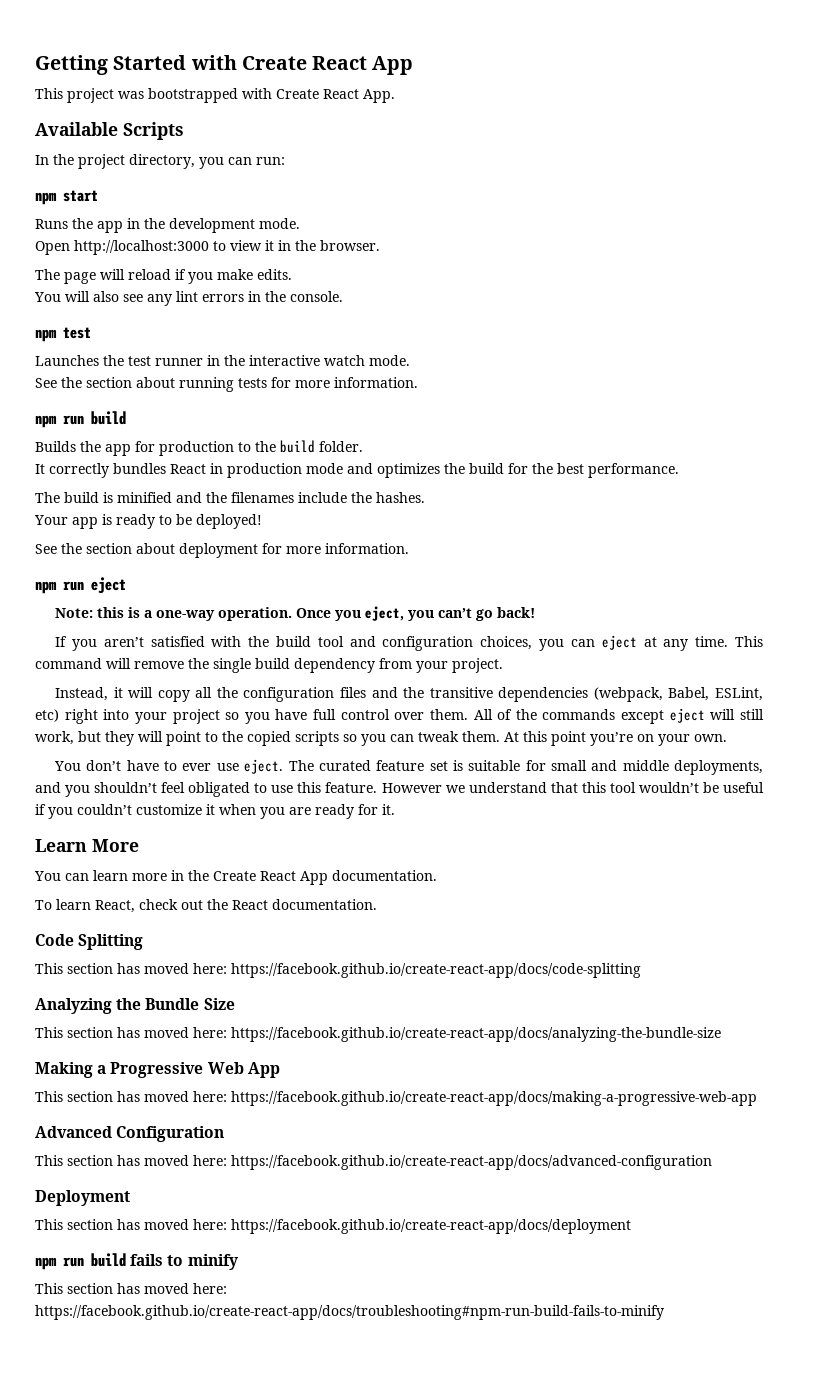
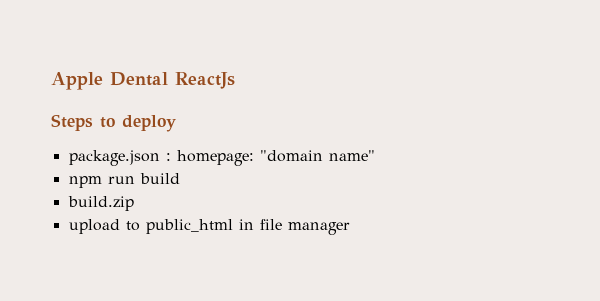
[35,55,414,75] [35,88,395,103] [35,122,184,140] [35,154,285,169] [35,190,98,205] [35,218,300,233] [35,240,380,255] [35,269,292,284] [34,291,343,306] [35,327,91,342] [35,355,410,366] [35,377,418,392] [35,411,126,428] [35,440,363,456] [35,463,679,478] [35,492,425,503] [34,514,262,529] [35,543,409,558] [35,577,126,594] [55,606,536,621] [55,635,764,651] [35,658,503,673] [55,687,763,702] [35,708,765,724] [35,731,727,746] [54,759,764,775] [35,782,764,797] [35,804,395,819] [35,839,139,852] [34,870,437,885] [35,899,377,913] [35,934,144,950] [35,963,641,978] [35,998,235,1014] [35,1027,721,1042] [35,1062,280,1078] [35,1091,757,1106] [35,1126,225,1142] [35,1155,712,1170] [35,1190,130,1206] [35,1219,631,1234] [35,1253,238,1270] [35,1283,227,1294] [35,1305,664,1320] Getting Started with Create React App // This project was bootstrapped with Create React App. // Available Scripts // In the project directory, you can run: // npm start // Runs the app in the development mode. // Open http://localhost:3000 to view it in the browser. // The page will reload if you make edits. // You will also see any lint errors in the console. // npm test // Launches the test runner in the interactive watch mode. // See the section about running tests for more information. // npm run build // Builds the app for production to the build folder. // It correctly bundles React in production mode and optimizes the build for the best performance. // The build is minified and the filenames include the hashes. // Your app is ready to be deployed! // See the section about deployment for more information. // npm run eject // Note: this is a one-way operation. Once you eject, you can’t go back! // If you aren’t satisfied with the build tool and configuration choices, you can eject at any time. This command will remove the single build dependency from your project. // Instead, it will copy all the configuration files and the transitive dependencies (webpack, Babel, ESLint, etc) right into your project so you have full control over them. All of the commands except eject will still work, but they will point to the copied scripts so you can tweak them. At this point you’re on your own. // You don’t have to ever use eject. The curated feature set is suitable for small and middle deployments, and you shouldn’t feel obligated to use this feature. However we understand that this tool wouldn’t be useful if you couldn’t customize it when you are ready for it. // Learn More // You can learn more in the Create React App documentation. // To learn React, check out the React documentation. // Code Splitting // This section has moved here: https://facebook.github.io/create-react-app/docs/code-splitting // Analyzing the Bundle Size // This section has moved here: https://facebook.github.io/create-react-app/docs/analyzing-the-bundle-size // Making a Progressive Web App // This section has moved here: https://facebook.github.io/create-react-app/docs/making-a-progressive-web-app // Advanced Configuration // This section has moved here: https://facebook.github.io/create-react-app/docs/advanced-configuration // Deployment // This section has moved here: https://facebook.github.io/create-react-app/docs/deployment // npm run build fails to minify // This section has moved here: https://facebook.github.io/create-react-app/docs/troubleshooting#npm-run-build-fails-to-minify -> [51,72,235,90] [51,114,176,132] [68,150,375,166] [68,173,180,188] [67,196,134,211] [68,219,350,235] Apple Dental ReactJs // Steps to deploy // package.json : homepage: "domain name" // npm run build // build.zip // upload to public_html in file manager

